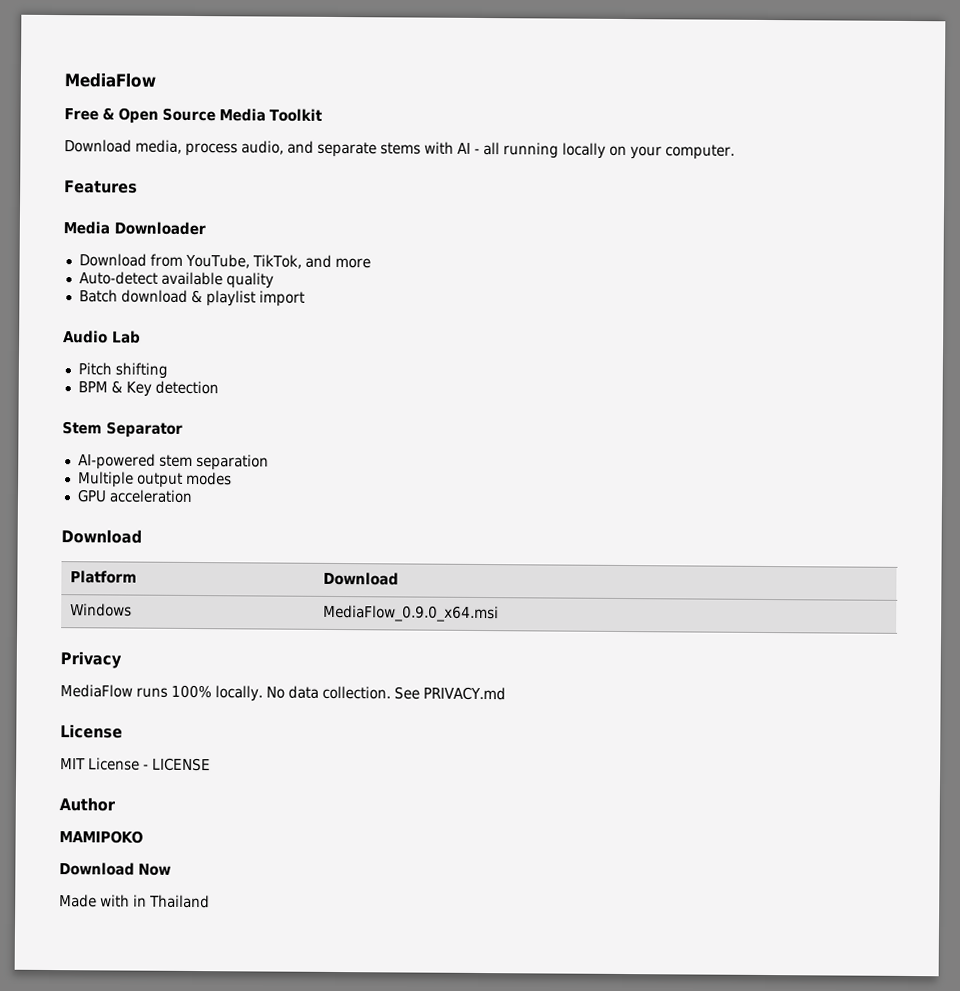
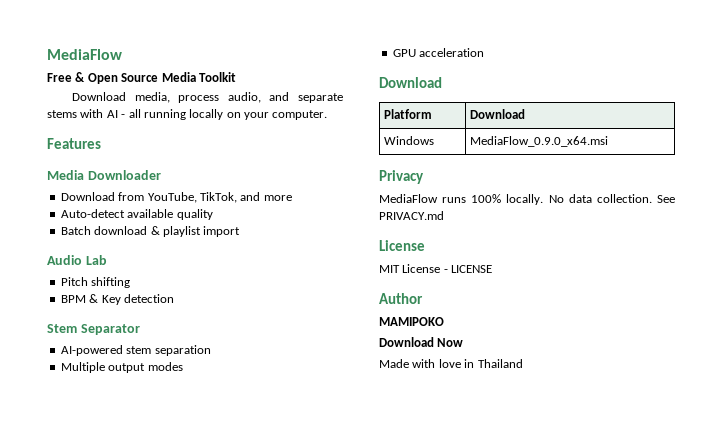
(130, 900) none -> [438,359,461,368] love

